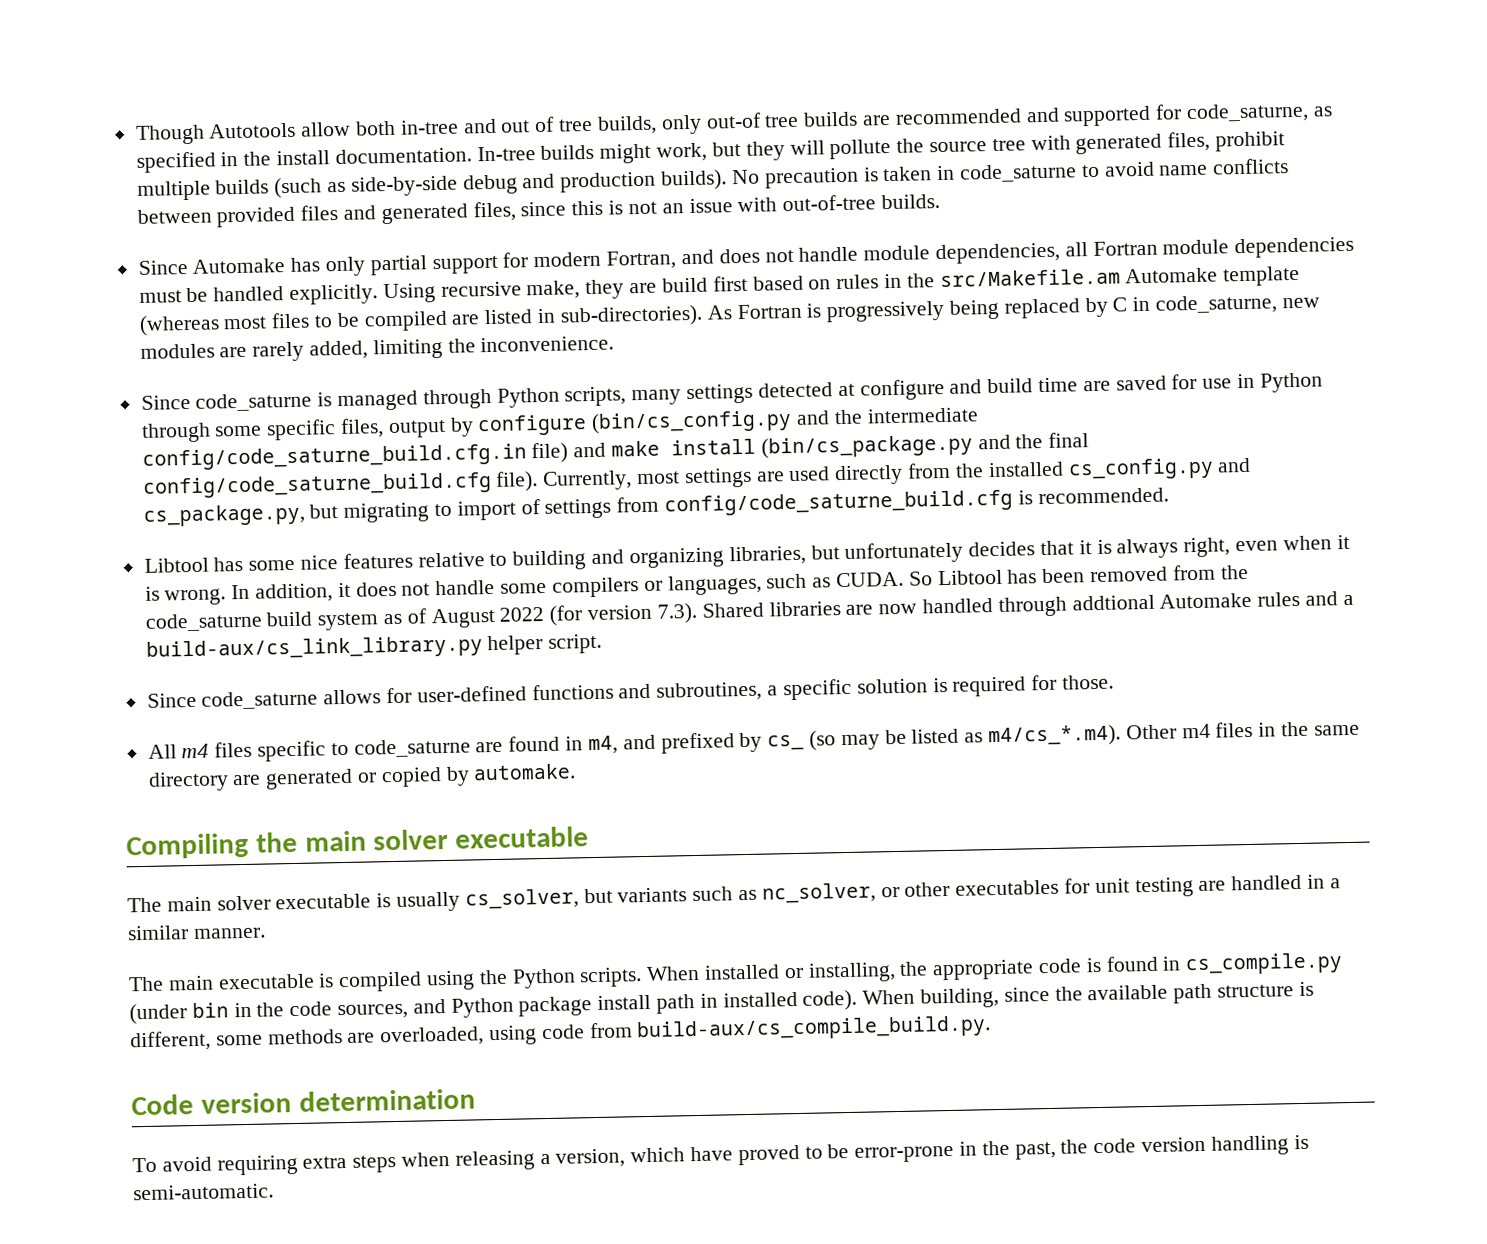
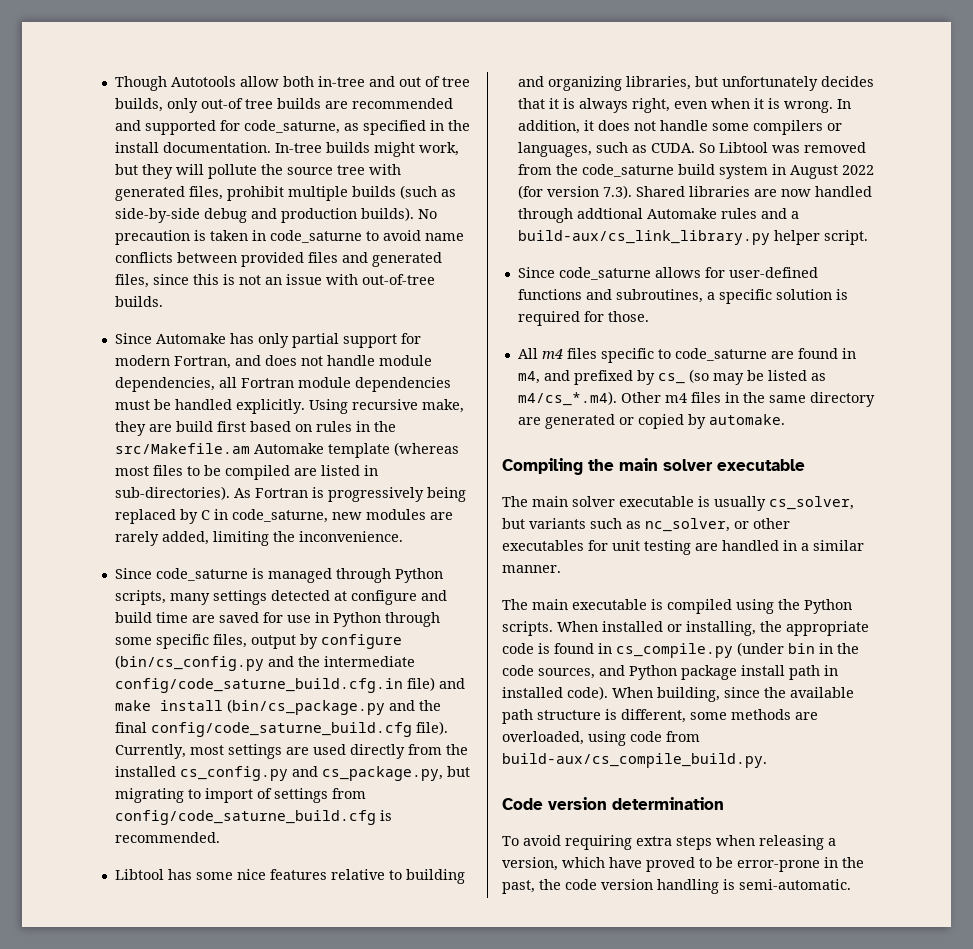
[1007,568,1086,584] has been -> [771,145,800,153] was
[383,608,427,625] as of -> [771,164,786,175] in

